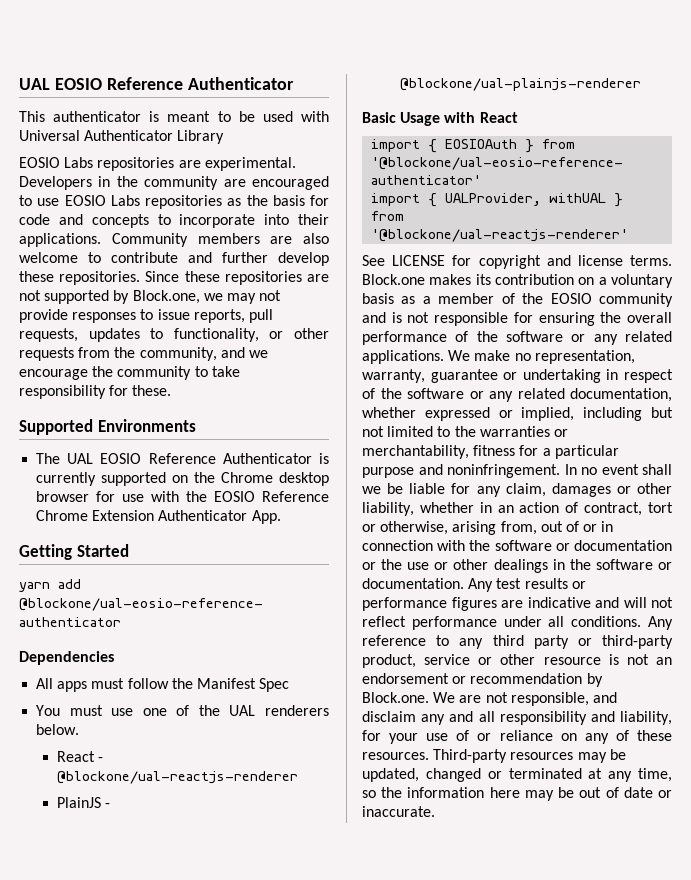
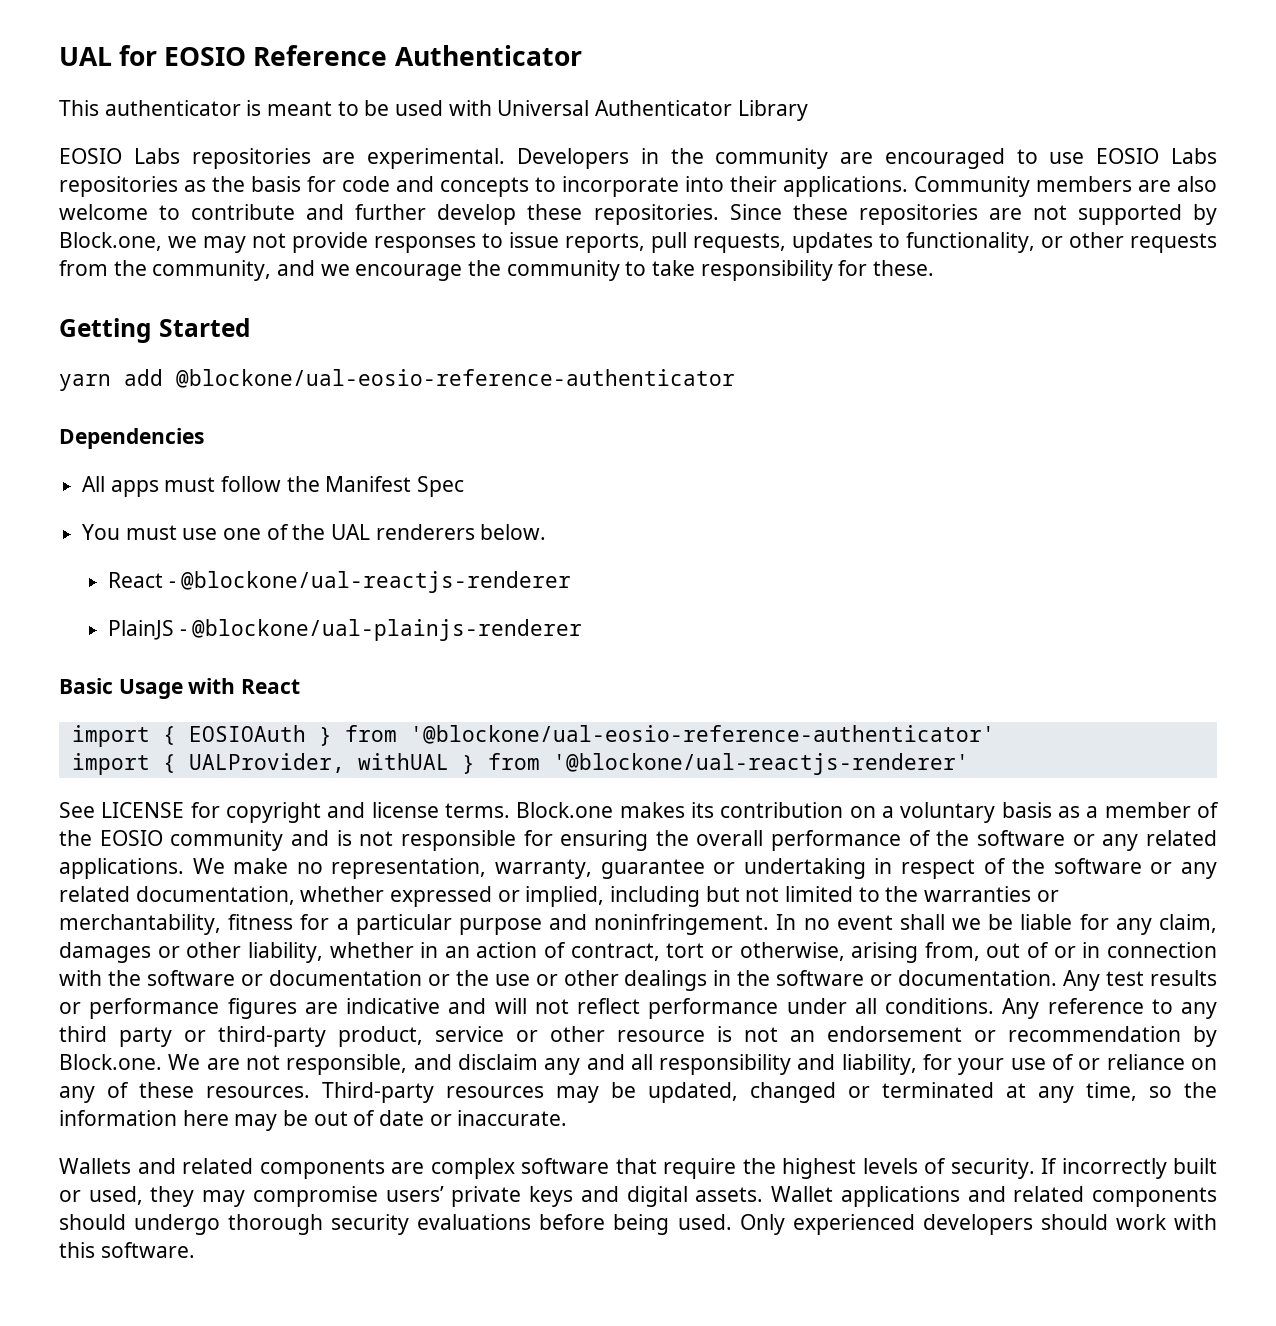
[19,78,50,90] UAL -> [59,45,158,66] UAL for
[19,419,196,435] [36,453,329,464] [36,472,329,486] [36,491,329,502] [36,510,281,524] // Supported Environments // The UAL EOSIO Reference Authenticator is currently supported on the Chrome desktop browser for use with the EOSIO Reference Chrome Extension Authenticator App. -> (935, 268) none
(435, 811) none -> [59,1158,1217,1179] [59,1186,1218,1207] [59,1214,1218,1235] [59,1242,195,1258] // Wallets and related components are complex software that require the highest levels of security. If incorrectly built or used, they may compromise users’ private keys and digital assets. Wallet applications and related components should undergo thorough security evaluations before being used. Only experienced developers should work with this software.

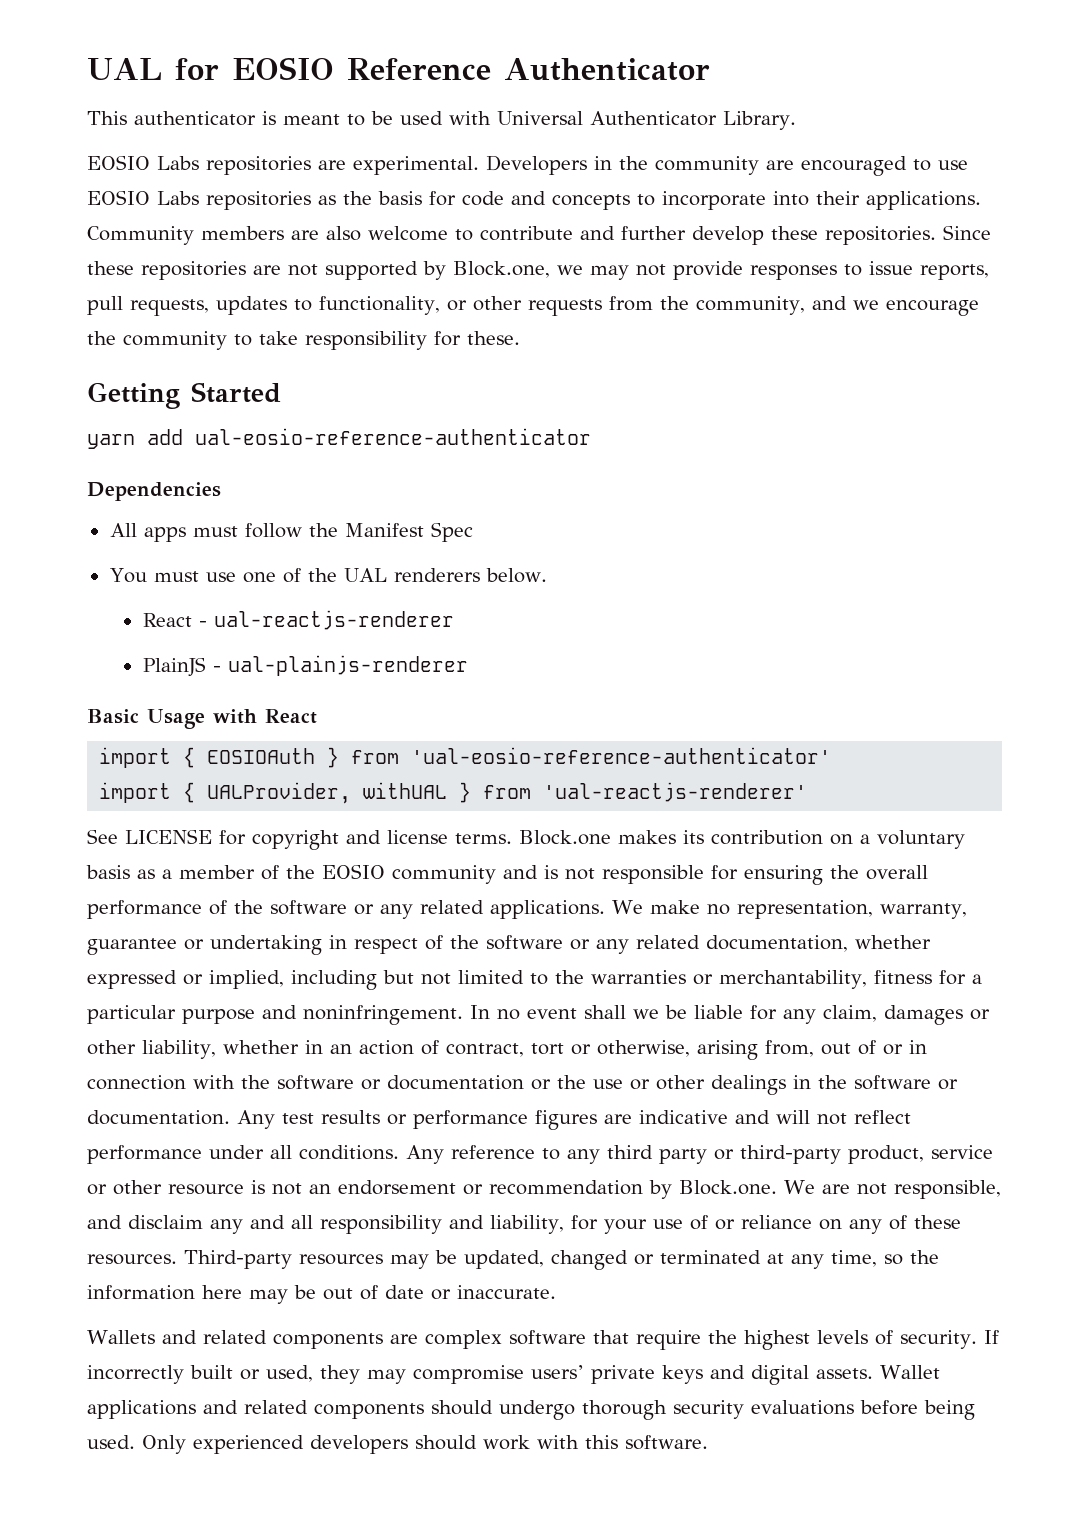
[737,100,808,121] Library -> [723,111,796,130] Library.
[176,369,735,388] @blockone/ual-eosio-reference-authenticator -> [195,428,591,445] ual-eosio-reference-authenticator
[181,571,572,593] @blockone/ual-reactjs-renderer -> [213,610,454,630] ual-reactjs-renderer
[192,619,583,641] @blockone/ual-plainjs-renderer -> [227,655,468,676] ual-plainjs-renderer
[409,725,995,744] '@blockone/ual-eosio-reference-authenticator' -> [411,747,832,764] 'ual-eosio-reference-authenticator'
[552,753,969,775] '@blockone/ual-reactjs-renderer' -> [543,782,808,802] 'ual-reactjs-renderer'

